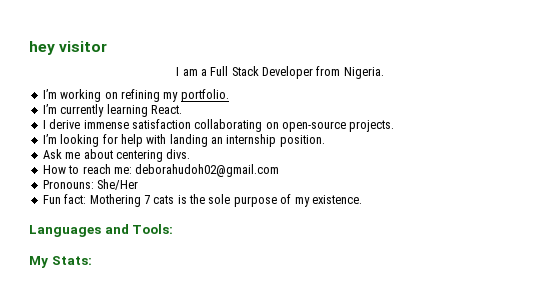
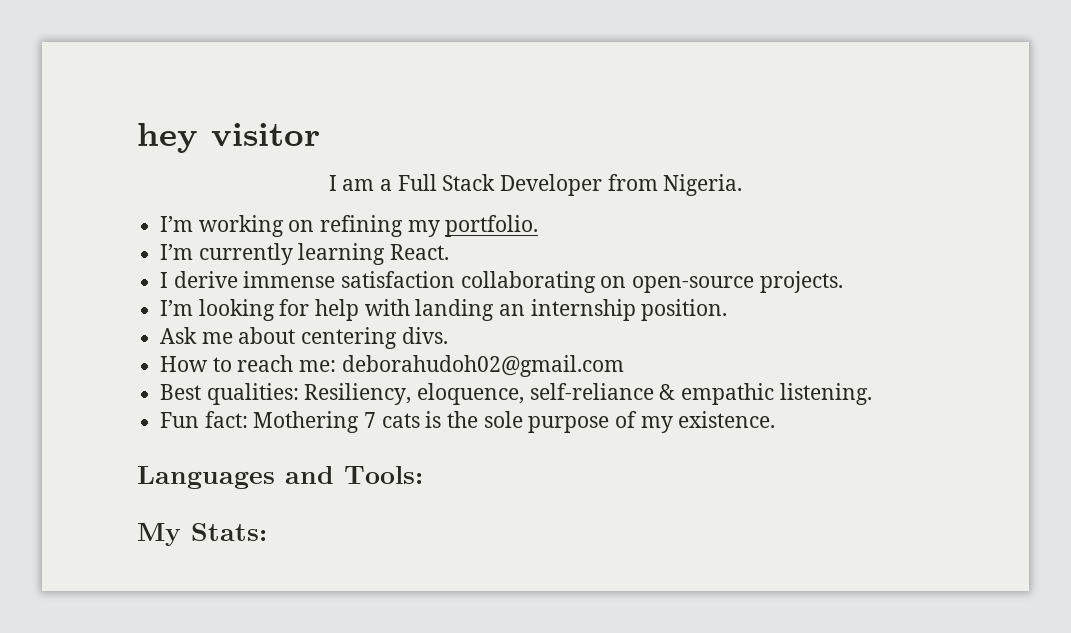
[42,179,139,190] Pronouns: She/Her -> [160,383,872,405] Best qualities: Resiliency, eloquence, self-reliance & empathic listening.

